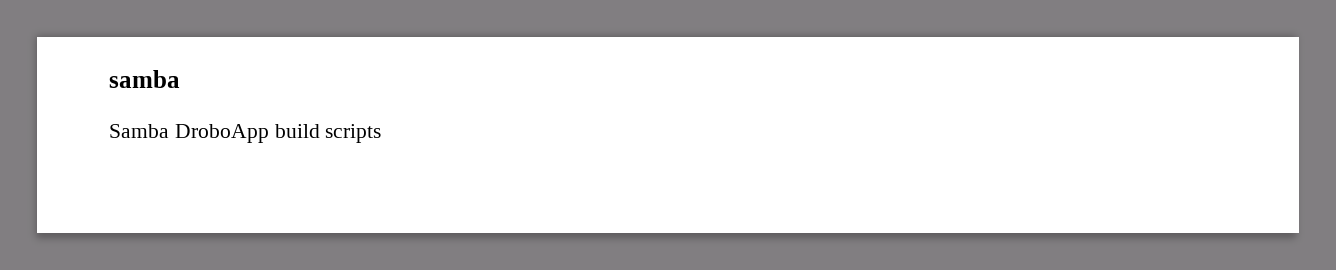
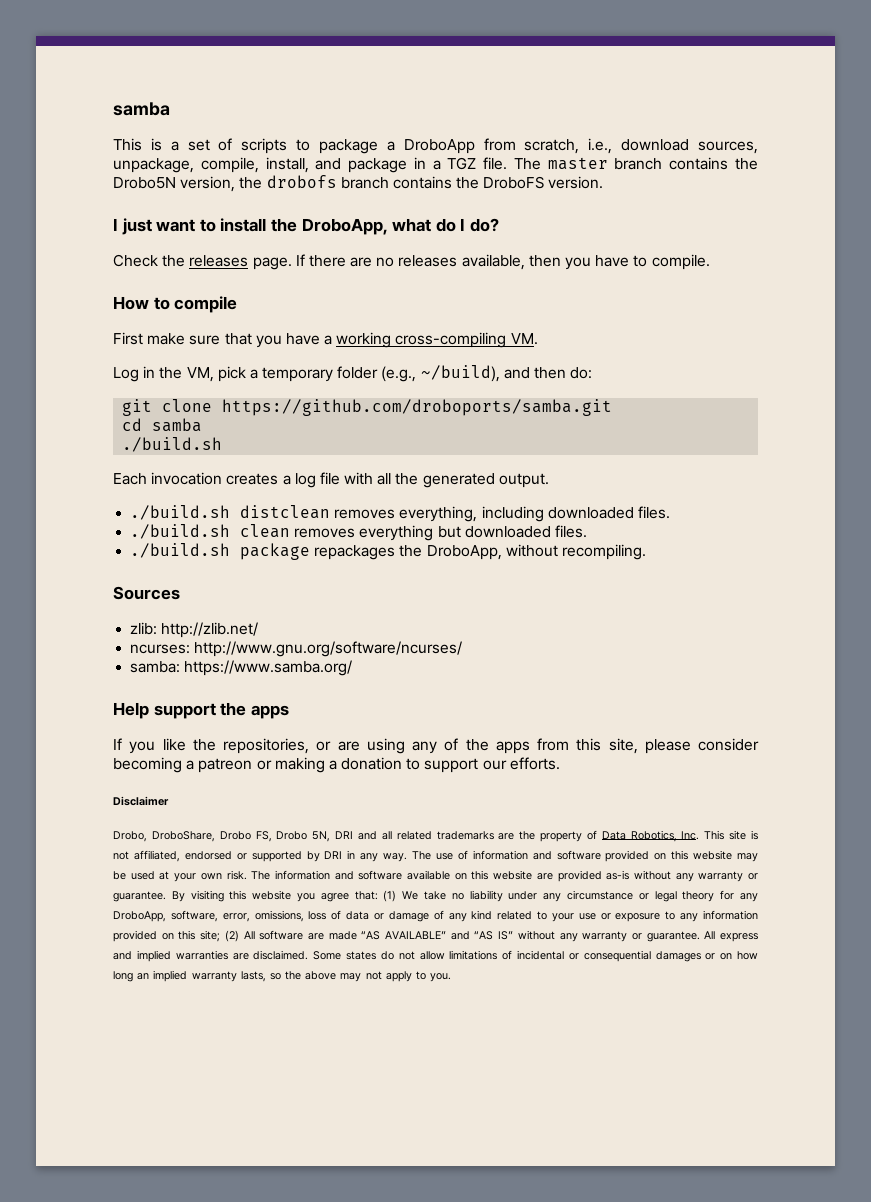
[109,70,180,88] [109,124,382,143] samba // Samba DroboApp build scripts -> [113,102,170,116] [113,138,758,154] [113,157,758,173] [113,175,604,192] [113,218,499,235] [113,254,710,270] [113,296,238,313] [113,332,538,348] [113,365,593,382] [122,399,613,416] [122,418,203,432] [122,437,223,452] [113,472,549,488] [130,505,670,522] [130,524,587,541] [130,543,646,560] [113,586,180,600] [130,622,259,638] [130,641,463,657] [130,660,353,676] [113,702,289,719] [113,738,759,754] [113,757,560,773] [113,796,169,806] [113,830,759,842] [113,850,758,862] [113,870,758,882] [113,890,758,902] [113,910,759,922] [113,930,758,942] [113,950,758,962] [113,970,452,982] samba // This is a set of scripts to package a DroboApp from scratch, i.e., download sources, unpackage, compile, install, and package in a TGZ file. The master branch contains the Drobo5N version, the drobofs branch contains the DroboFS version. // I just want to install the DroboApp, what do I do? // Check the releases page. If there are no releases available, then you have to compile. // How to compile // First make sure that you have a working cross-compiling VM. // Log in the VM, pick a temporary folder (e.g., ~/build), and then do: // git clone https://github.com/droboports/samba.git // cd samba // ./build.sh // Each invocation creates a log file with all the generated output. // ./build.sh distclean removes everything, including downloaded files. // ./build.sh clean removes everything but downloaded files. // ./build.sh package repackages the DroboApp, without recompiling. // Sources // zlib: http://zlib.net/ // ncurses: http://www.gnu.org/software/ncurses/ // samba: https://www.samba.org/ // Help support the apps // If you like the repositories, or are using any of the apps from this site, please consider becoming a patreon or making a donation to support our efforts. // Disclaimer // Drobo, DroboShare, Drobo FS, Drobo 5N, DRI and all related trademarks are the property of Data Robotics, Inc. This site is not affiliated, endorsed or supported by DRI in any way. The use of information and software provided on this website may be used at your own risk. The information and software available on this website are provided as-is without any warranty or guarantee. By visiting this website you agree that: (1) We take no liability under any circumstance or legal theory for any DroboApp, software, error, omissions, loss of data or damage of any kind related to your use or exposure to any information provided on this site; (2) All software are made “AS AVAILABLE” and “AS IS” without any warranty or guarantee. All express and implied warranties are disclaimed. Some states do not allow limitations of incidental or consequential damages or on how long an implied warranty lasts, so the above may not apply to you.

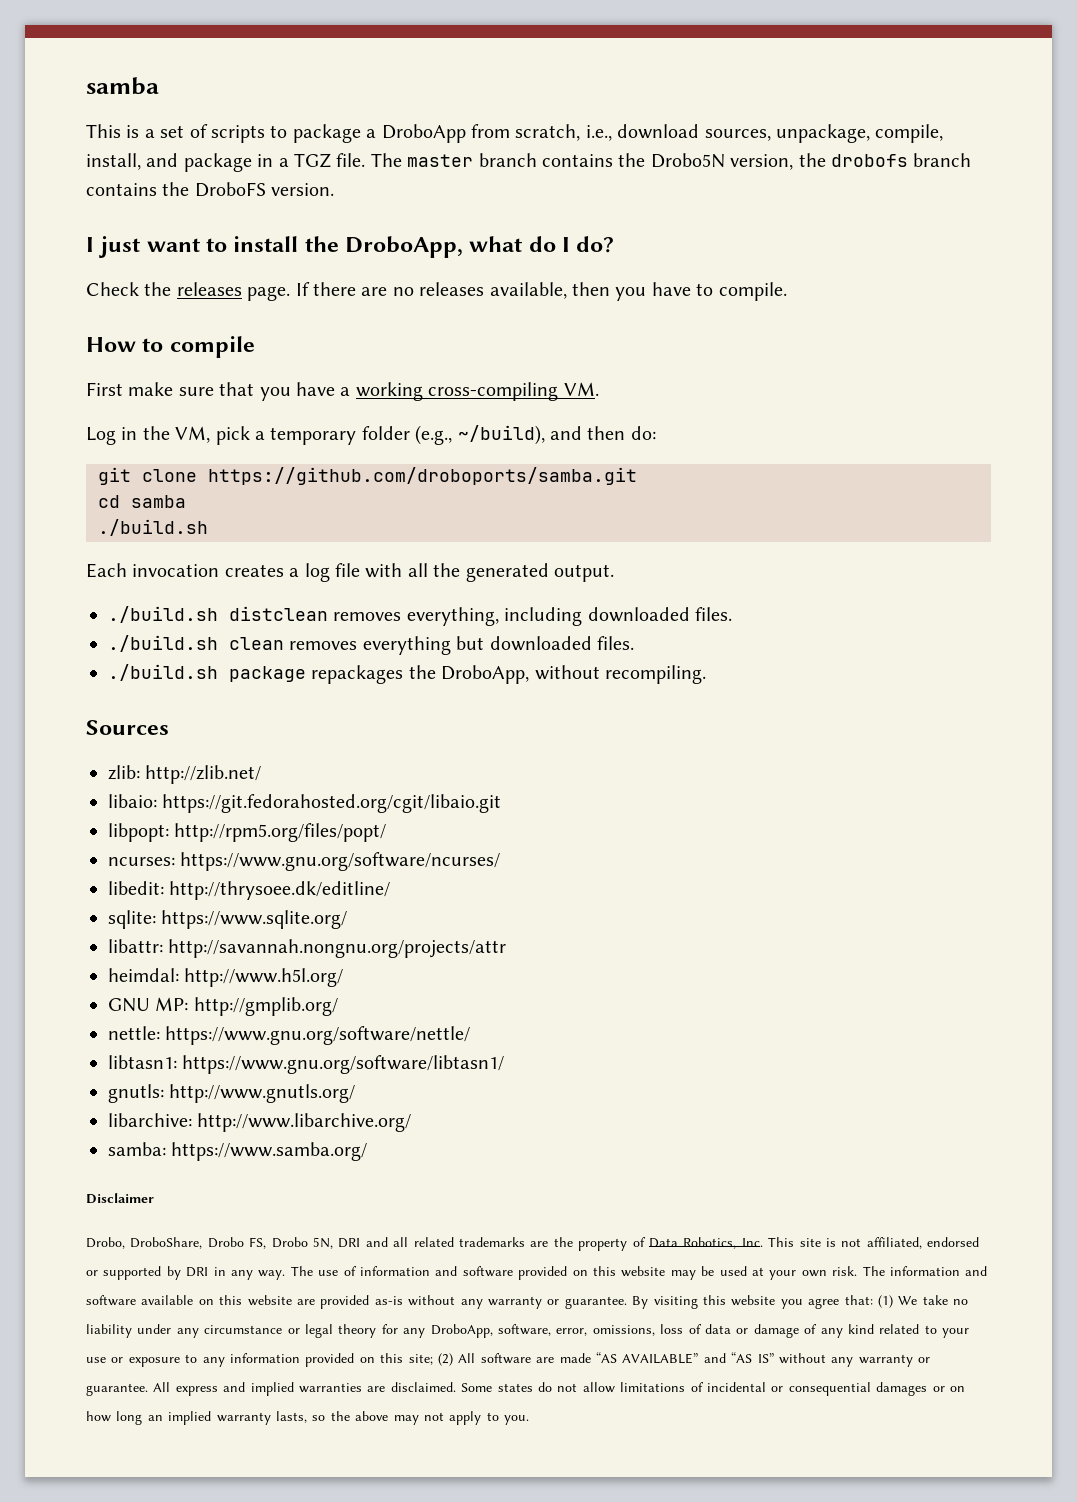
[130,641,463,657] [130,660,353,676] [113,702,289,719] [113,738,759,754] [113,757,560,773] ncurses: http://www.gnu.org/software/ncurses/ // samba: https://www.samba.org/ // Help support the apps // If you like the repositories, or are using any of the apps from this site, please consider becoming a patreon or making a donation to support our efforts. -> [108,794,502,813] [108,823,387,842] [108,852,501,871] [108,881,391,900] [108,910,348,929] [108,939,507,958] [108,968,344,987] [108,997,338,1016] [108,1026,471,1045] [108,1055,505,1074] [108,1084,356,1103] [108,1113,412,1132] [108,1142,368,1161] libaio: https://git.fedorahosted.org/cgit/libaio.git // libpopt: http://rpm5.org/files/popt/ // ncurses: https://www.gnu.org/software/ncurses/ // libedit: http://thrysoee.dk/editline/ // sqlite: https://www.sqlite.org/ // libattr: http://savannah.nongnu.org/projects/attr // heimdal: http://www.h5l.org/ // GNU MP: http://gmplib.org/ // nettle: https://www.gnu.org/software/nettle/ // libtasn1: https://www.gnu.org/software/libtasn1/ // gnutls: http://www.gnutls.org/ // libarchive: http://www.libarchive.org/ // samba: https://www.samba.org/

